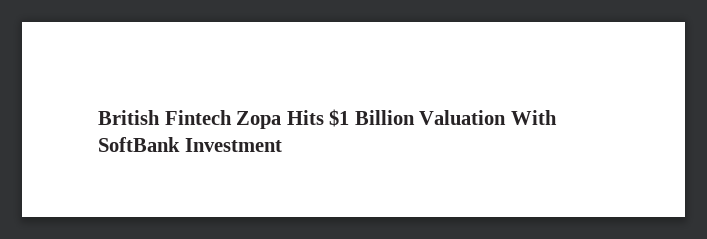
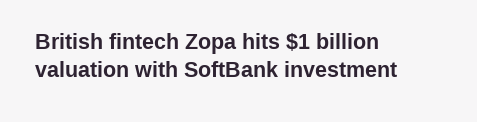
[164,109,557,129] [98,137,282,152] Fintech Zopa Hits $1 Billion Valuation With SoftBank Investment -> [109,33,379,54] [35,61,397,77] fintech Zopa hits $1 billion valuation with SoftBank investment

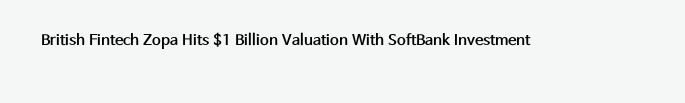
[109,33,379,54] [35,61,397,77] fintech Zopa hits $1 billion valuation with SoftBank investment -> [89,32,532,49] Fintech Zopa Hits $1 Billion Valuation With SoftBank Investment

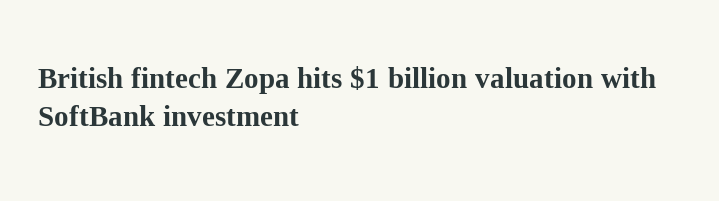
[89,32,532,49] Fintech Zopa Hits $1 Billion Valuation With SoftBank Investment -> [130,66,656,94] [38,105,299,126] fintech Zopa hits $1 billion valuation with SoftBank investment

